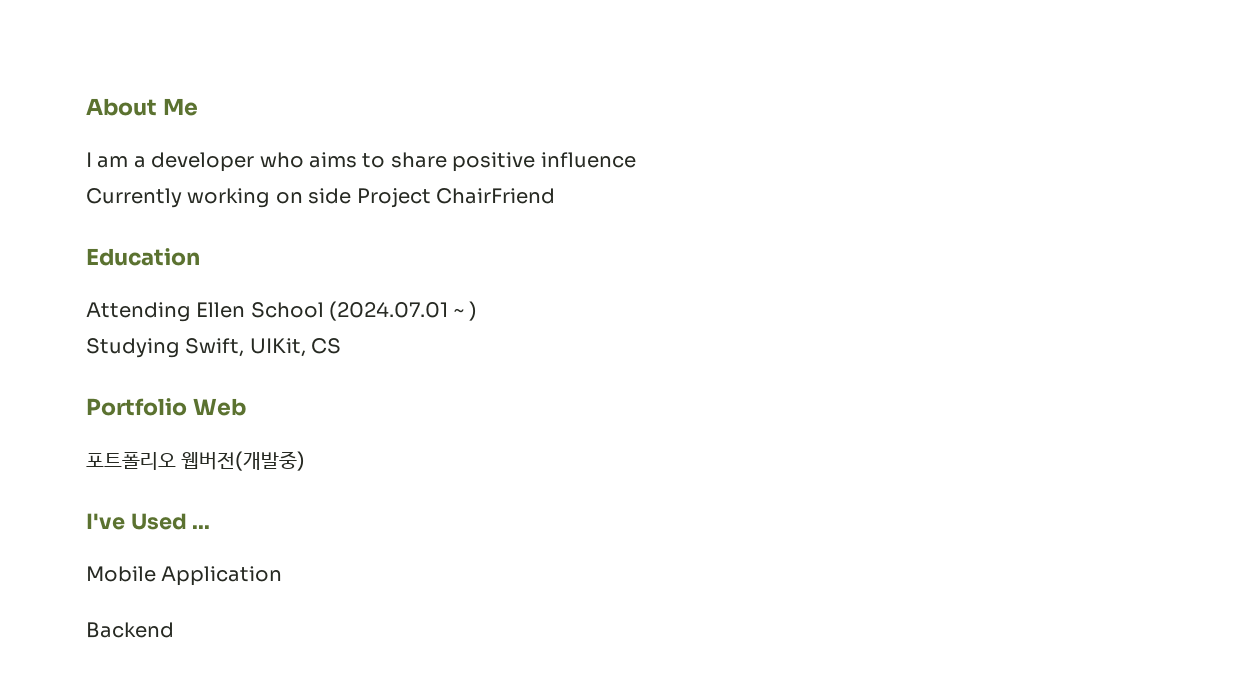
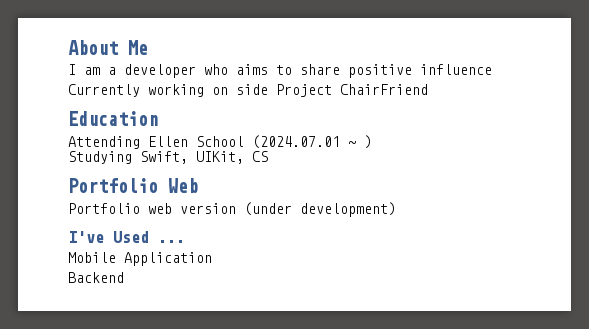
[86,451,306,471] 포트폴리오 웹버전(개발중) -> [68,202,396,217] Portfolio web version (under development)

